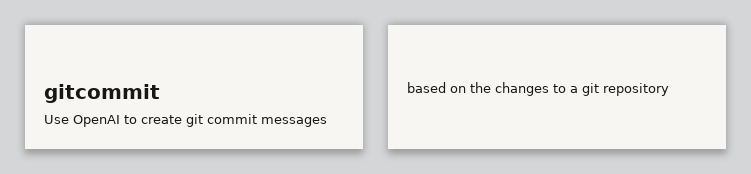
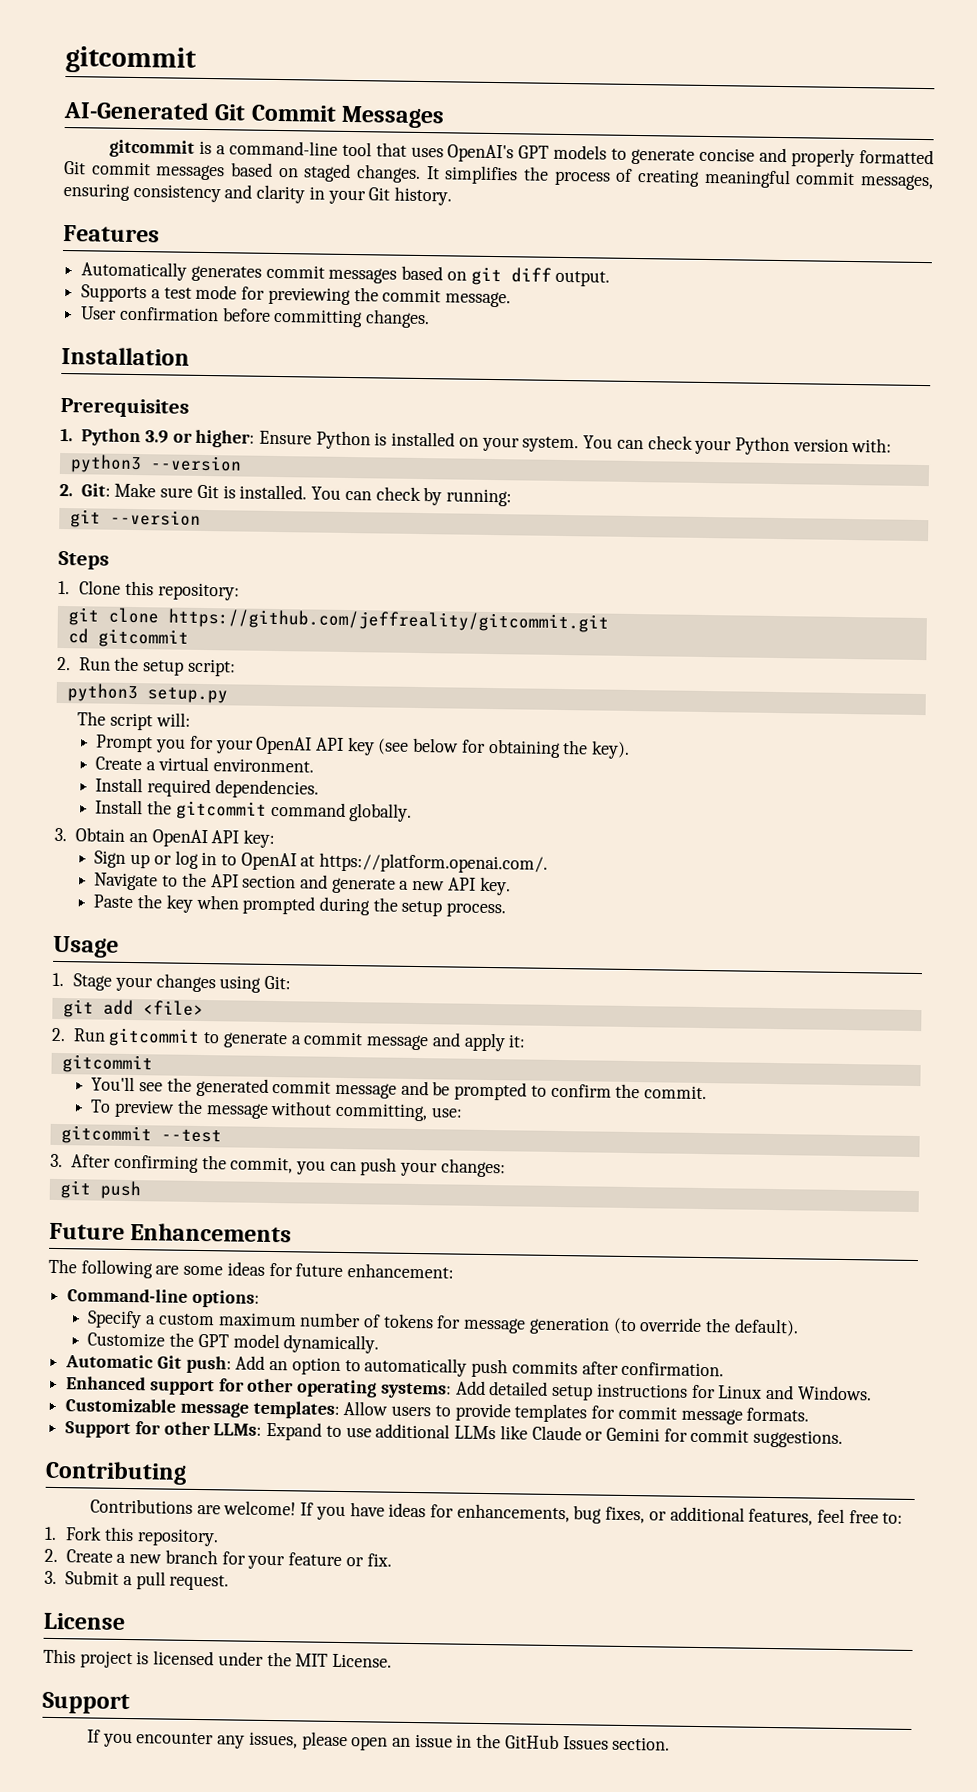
[44,84,160,103] [44,114,327,127] [407,82,669,96] gitcommit // Use OpenAI to create git commit messages based on the changes to a git repository -> [65,46,197,74] [63,100,446,129] [108,139,934,168] [64,161,934,191] [63,183,453,206] [63,224,160,243] [81,261,611,287] [81,284,512,308] [81,306,431,329] [61,346,190,366] [60,397,189,418] [60,427,893,456] [69,454,242,474] [59,482,513,507] [69,509,201,528] [58,550,109,570] [58,580,240,601] [67,607,609,633] [67,628,189,648] [57,656,236,677] [66,683,228,704] [77,711,191,731] [95,734,631,759] [95,756,314,773] [95,777,319,799] [95,799,413,822] [54,827,276,849] [94,850,549,874] [94,872,511,896] [93,894,507,918] [53,935,119,958] [52,972,292,993] [62,999,204,1018] [51,1027,527,1052] [61,1054,153,1074] [91,1076,708,1101] [90,1099,463,1122] [60,1125,222,1145] [50,1153,506,1178] [59,1180,141,1200] [49,1222,293,1243] [48,1258,455,1279] [67,1288,260,1308] [87,1310,799,1337] [87,1332,380,1354] [65,1354,725,1378] [66,1376,872,1401] [65,1398,810,1425] [65,1421,844,1449] [45,1460,187,1485] [89,1498,904,1526] [44,1526,219,1547] [44,1548,392,1570] [44,1570,230,1591] [43,1612,125,1630] [43,1648,393,1669] [42,1691,130,1715] [86,1729,671,1751] gitcommit // AI-Generated Git Commit Messages // gitcommit is a command-line tool that uses OpenAI's GPT models to generate concise and properly formatted Git commit messages based on staged changes. It simplifies the process of creating meaningful commit messages, ensuring consistency and clarity in your Git history. // Features // Automatically generates commit messages based on git diff output. // Supports a test mode for previewing the commit message. // User confirmation before committing changes. // Installation // Prerequisites // 1. Python 3.9 or higher: Ensure Python is installed on your system. You can check your Python version with: // python3 --version // 2. Git: Make sure Git is installed. You can check by running: // git --version // Steps // 1. Clone this repository: // git clone https://github.com/jeffreality/gitcommit.git // cd gitcommit // 2. Run the setup script: // python3 setup.py // The script will: // Prompt you for your OpenAI API key (see below for obtaining the key). // Create a virtual environment. // Install required dependencies. // Install the gitcommit command globally. // 3. Obtain an OpenAI API key: // Sign up or log in to OpenAI at https://platform.openai.com/. // Navigate to the API section and generate a new API key. // Paste the key when prompted during the setup process. // Usage // 1. Stage your changes using Git: // git add <file> // 2. Run gitcommit to generate a commit message and apply it: // gitcommit // You'll see the generated commit message and be prompted to confirm the commit. // To preview the message without committing, use: // gitcommit --test // 3. After confirming the commit, you can push your changes: // git push // Future Enhancements // The following are some ideas for future enhancement: // Command-line options: // Specify a custom maximum number of tokens for message generation (to override the default). // Customize the GPT model dynamically. // Automatic Git push: Add an option to automatically push commits after confirmation. // Enhanced support for other operating systems: Add detailed setup instructions for Linux and Windows. // Customizable message templates: Allow users to provide templates for commit message formats. // Support for other LLMs: Expand to use additional LLMs like Claude or Gemini for commit suggestions. // Contributing // Contributions are welcome! If you have ideas for enhancements, bug fixes, or additional features, feel free to: // 1. Fork this repository. // 2. Create a new branch for your feature or fix. // 3. Submit a pull request. // License // This project is licensed under the MIT License. // Support // If you encounter any issues, please open an issue in the GitHub Issues section.

